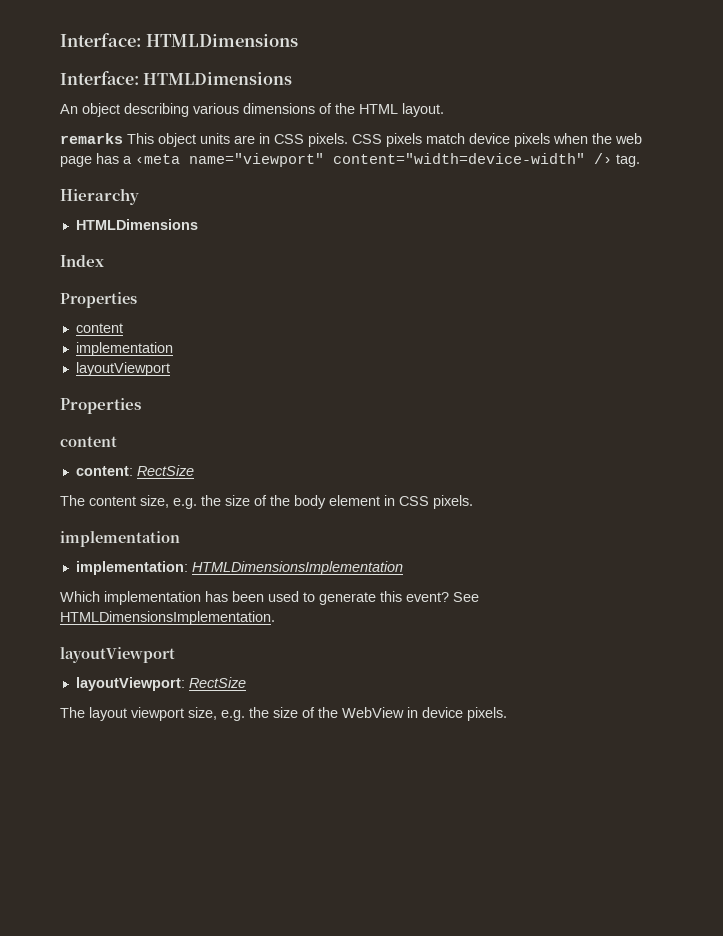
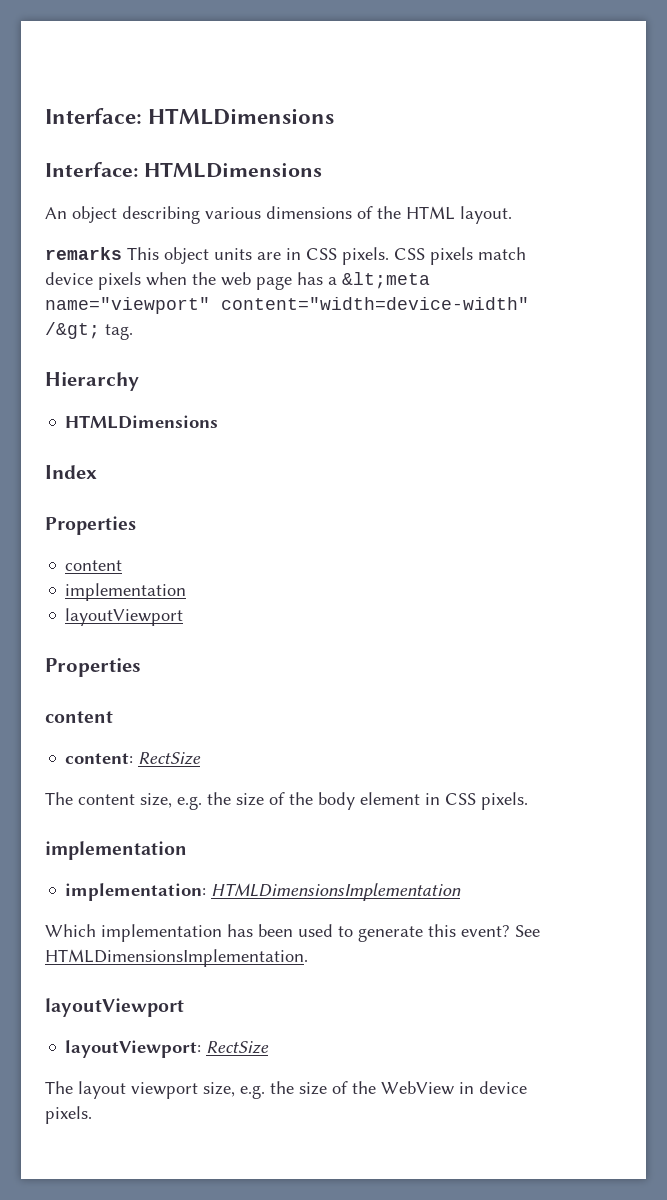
[135,154,180,164] ‹meta -> [342,272,430,289] &lt;meta
[594,153,612,164] /› -> [45,322,100,339] /&gt;

